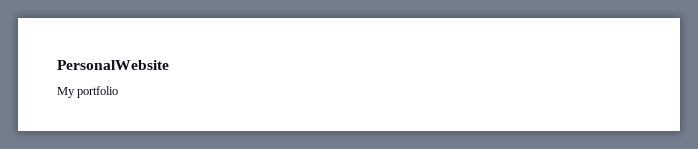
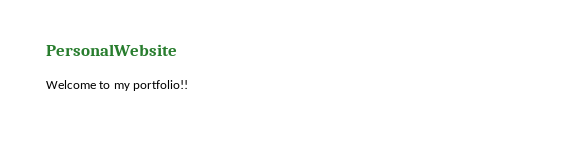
[57,86,119,98] My portfolio -> [46,80,189,91] Welcome to my portfolio!!

